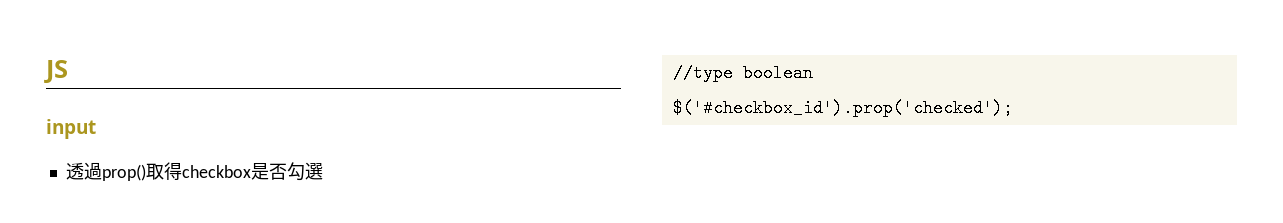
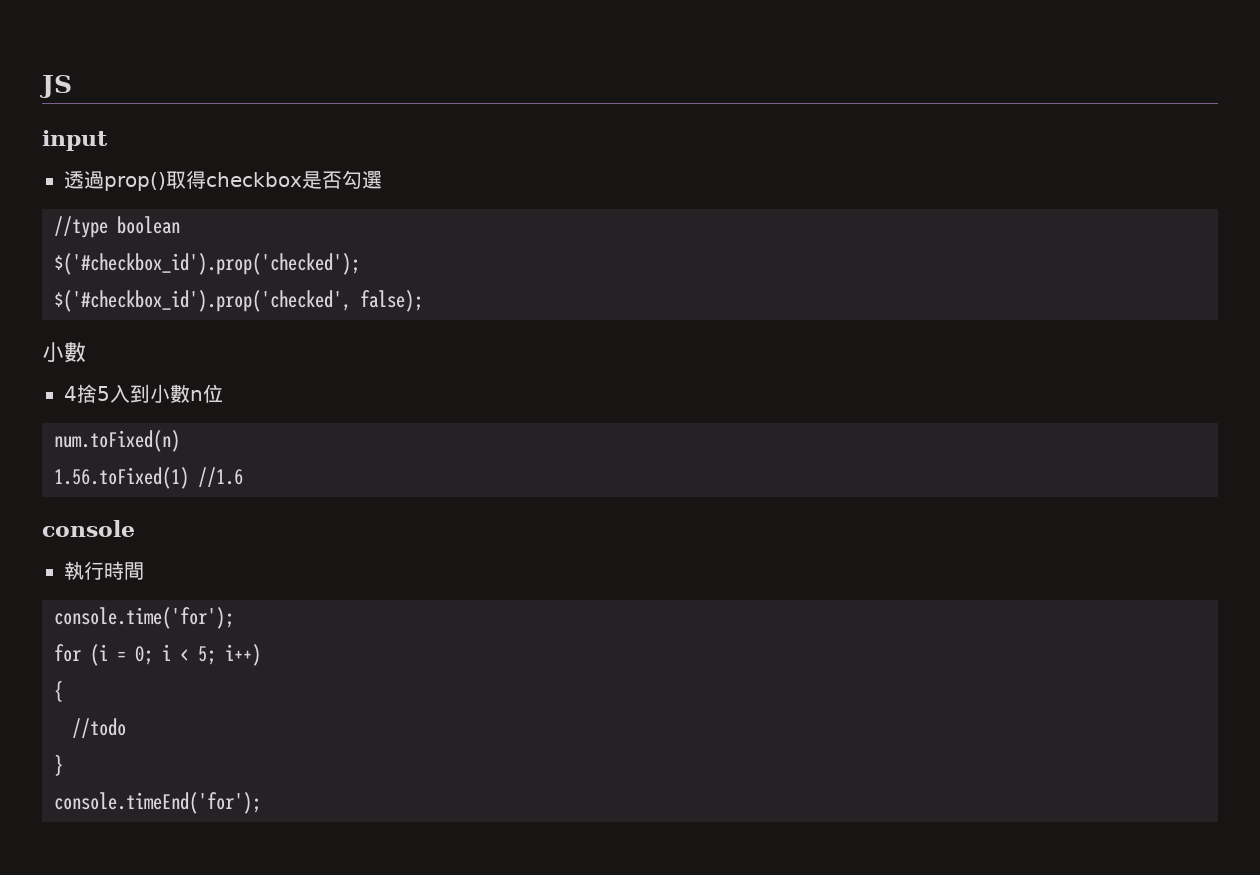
(1013, 108) none -> [54,290,423,312] [42,342,86,363] [64,384,223,403] [54,430,180,452] [54,467,243,489] [42,520,135,537] [64,561,144,580] [54,607,234,629] [54,644,261,666] [54,680,63,702] [72,718,126,738] [54,754,63,776] [54,792,261,814] // $('#checkbox_id').prop('checked', false); // 小數 // 4捨5入到小數n位 // num.toFixed(n) // 1.56.toFixed(1) //1.6 // console // 執行時間 // console.time('for'); // for (i = 0; i < 5; i++) // { // //todo // } // console.timeEnd('for');

